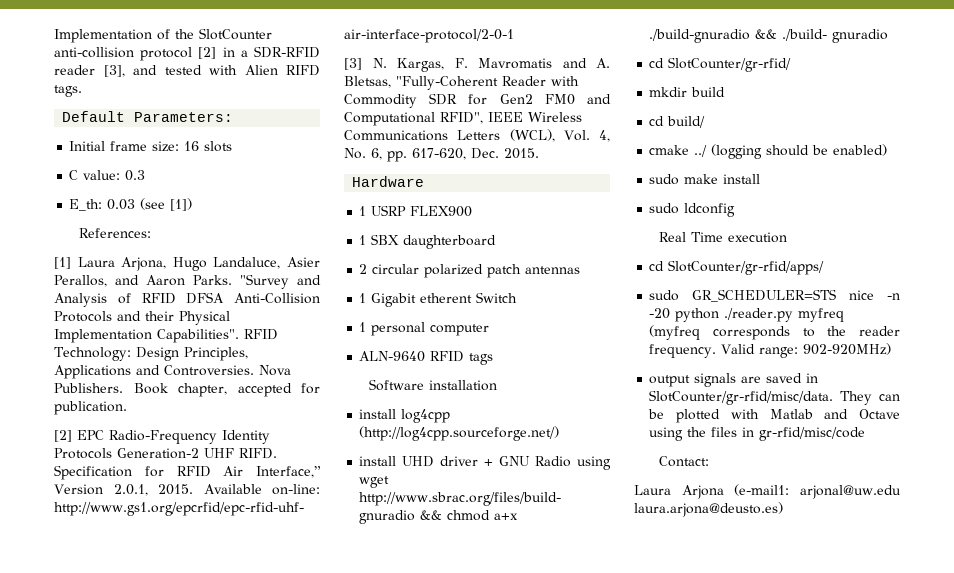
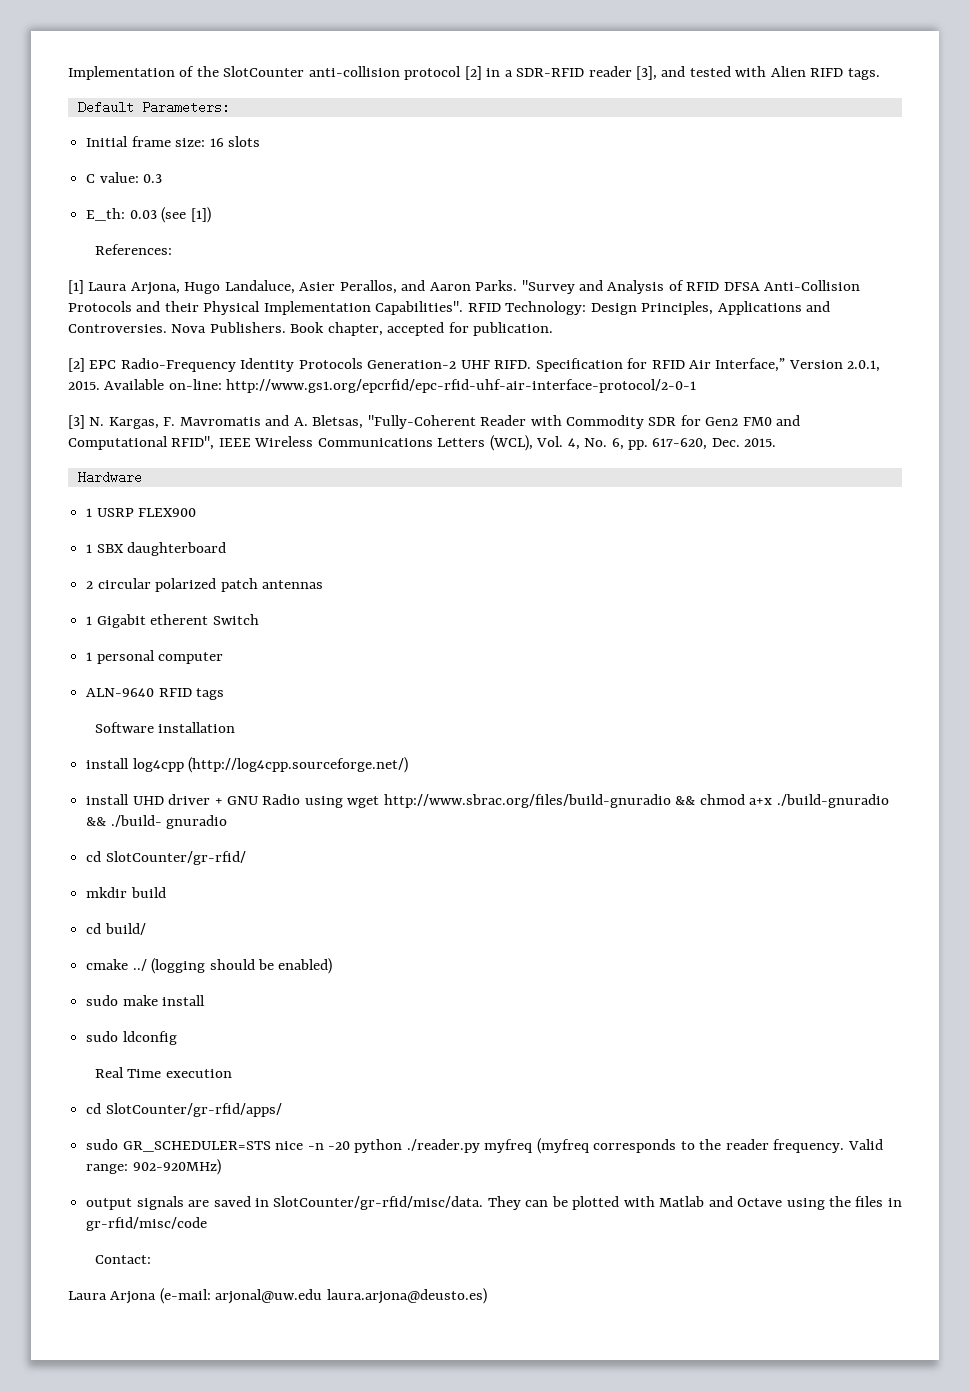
[734,484,790,496] (e-mail1: -> [159,1288,211,1304] (e-mail:

